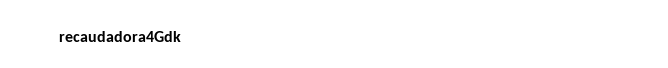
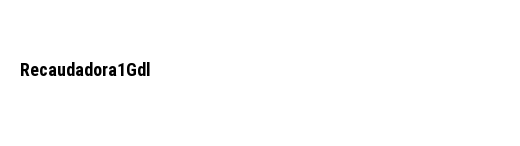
[59,31,181,42] recaudadora4Gdk -> [20,62,151,76] Recaudadora1Gdl

